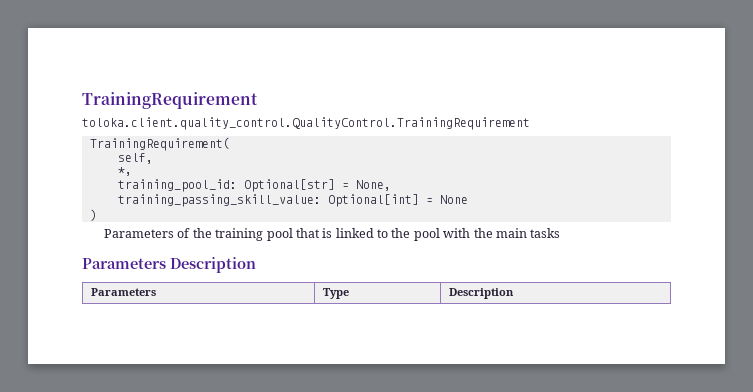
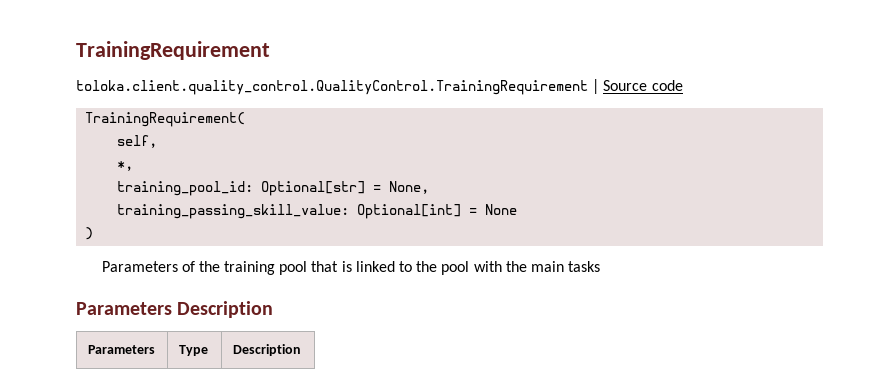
(530, 123) none -> [592,79,683,94] | Source code

